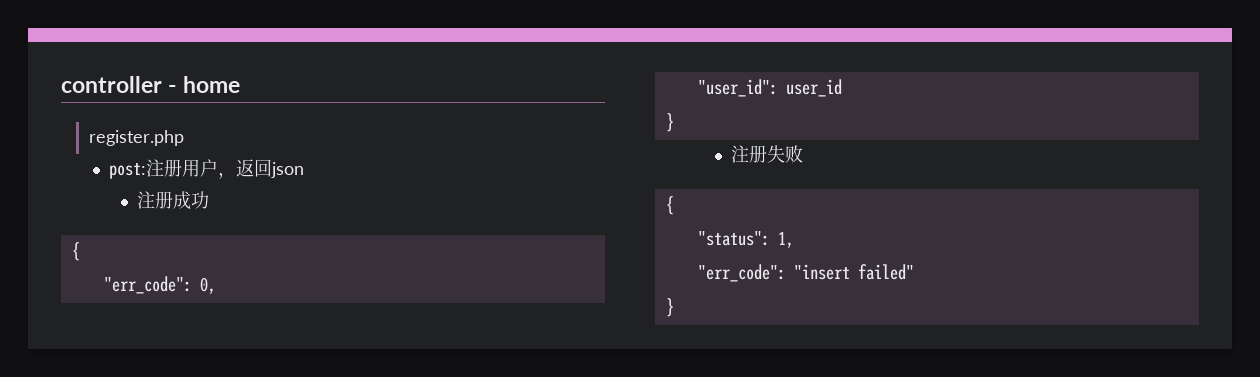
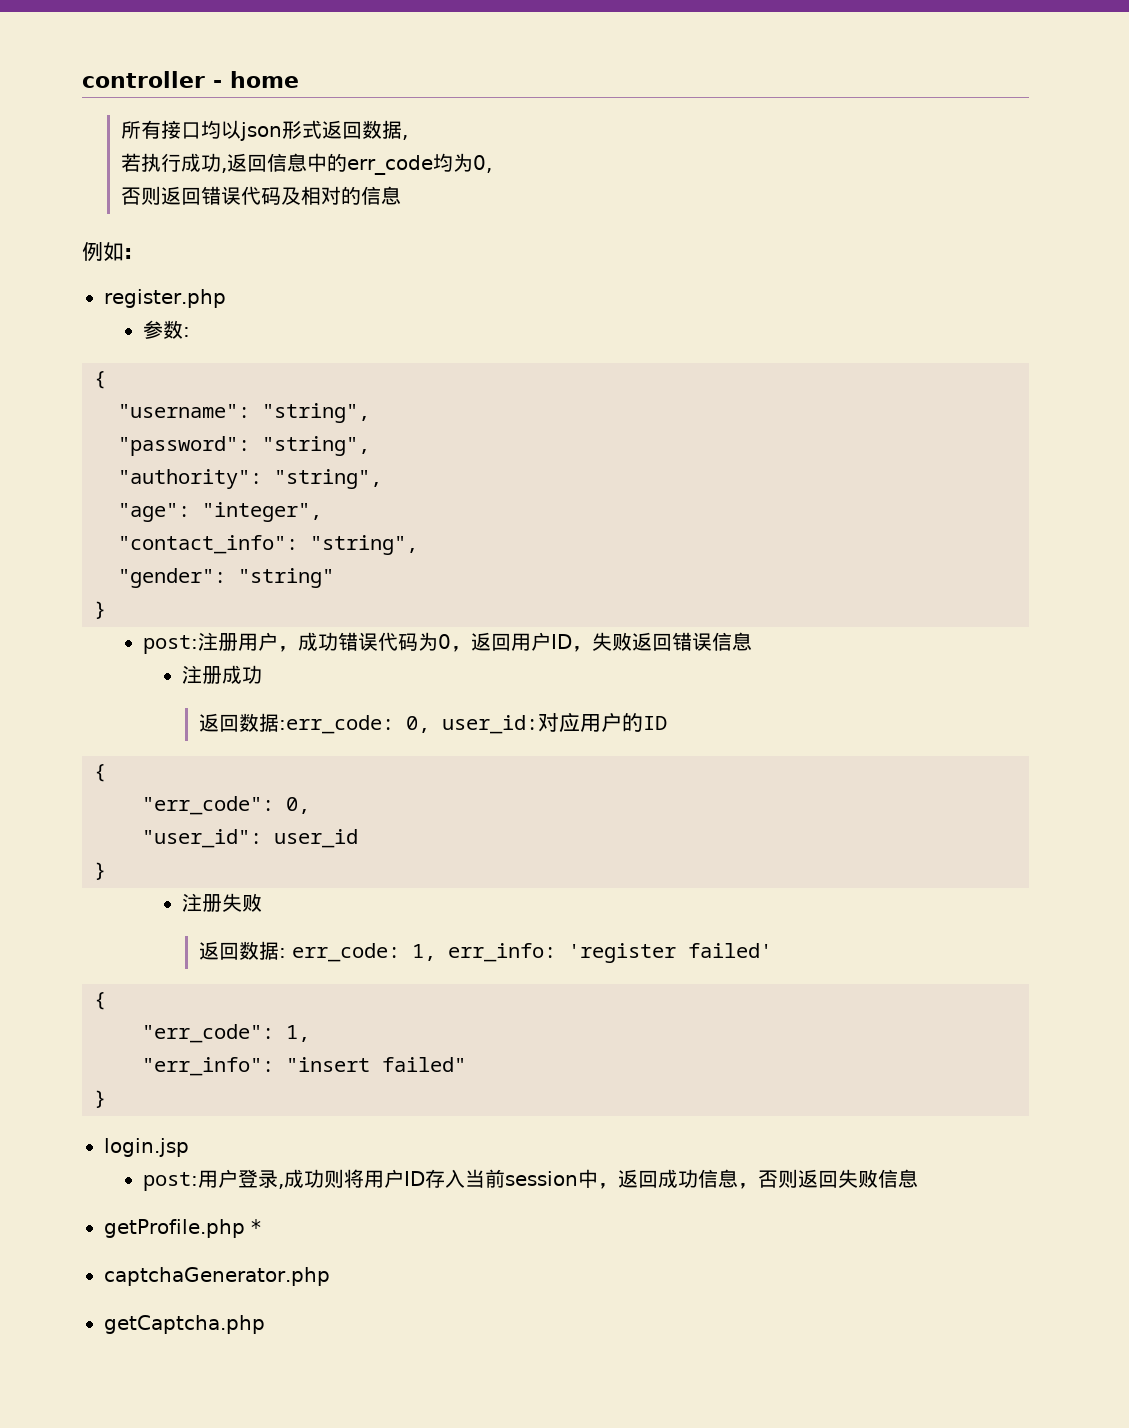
[88,130,184,146] [108,159,304,179] [136,191,209,209] register.php // post:注册用户，返回json // 注册成功 -> [121,120,409,141] [121,153,493,175] [121,186,402,205] [82,242,132,262] [104,289,226,308] [143,320,191,339] [94,371,106,389] [118,403,370,423] [118,436,370,456] [118,469,382,489] [118,502,322,522] [118,535,418,555] [118,568,334,588] [94,601,106,619] [143,632,753,654] [182,665,263,684] [199,712,668,734] 所有接口均以json形式返回数据, // 若执行成功,返回信息中的err_code均为0, // 否则返回错误代码及相对的信息 // 例如: // register.php // 参数: // { // "username": "string", // "password": "string", // "authority": "string", // "age": "integer", // "contact_info": "string", // "gender": "string" // } // post:注册用户，成功错误代码为0，返回用户ID，失败返回错误信息 // 注册成功 // 返回数据:err_code: 0, user_id:对应用户的ID
[665,196,674,215] [697,231,770,246] // { // "status": -> [199,941,773,963] [94,992,106,1010] [142,1024,274,1043] // 返回数据: err_code: 1, err_info: 'register failed' // { // "err_code":
[697,264,786,282] "err_code": -> [142,1057,274,1076] "err_info":
(674, 307) none -> [104,1138,189,1157] [143,1169,919,1191] [104,1219,261,1238] [104,1267,330,1286] [104,1315,265,1334] // login.jsp // post:用户登录,成功则将用户ID存入当前session中，返回成功信息，否则返回失败信息 // getProfile.php * // captchaGenerator.php // getCaptcha.php

